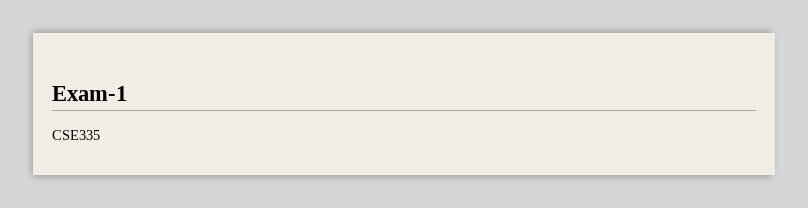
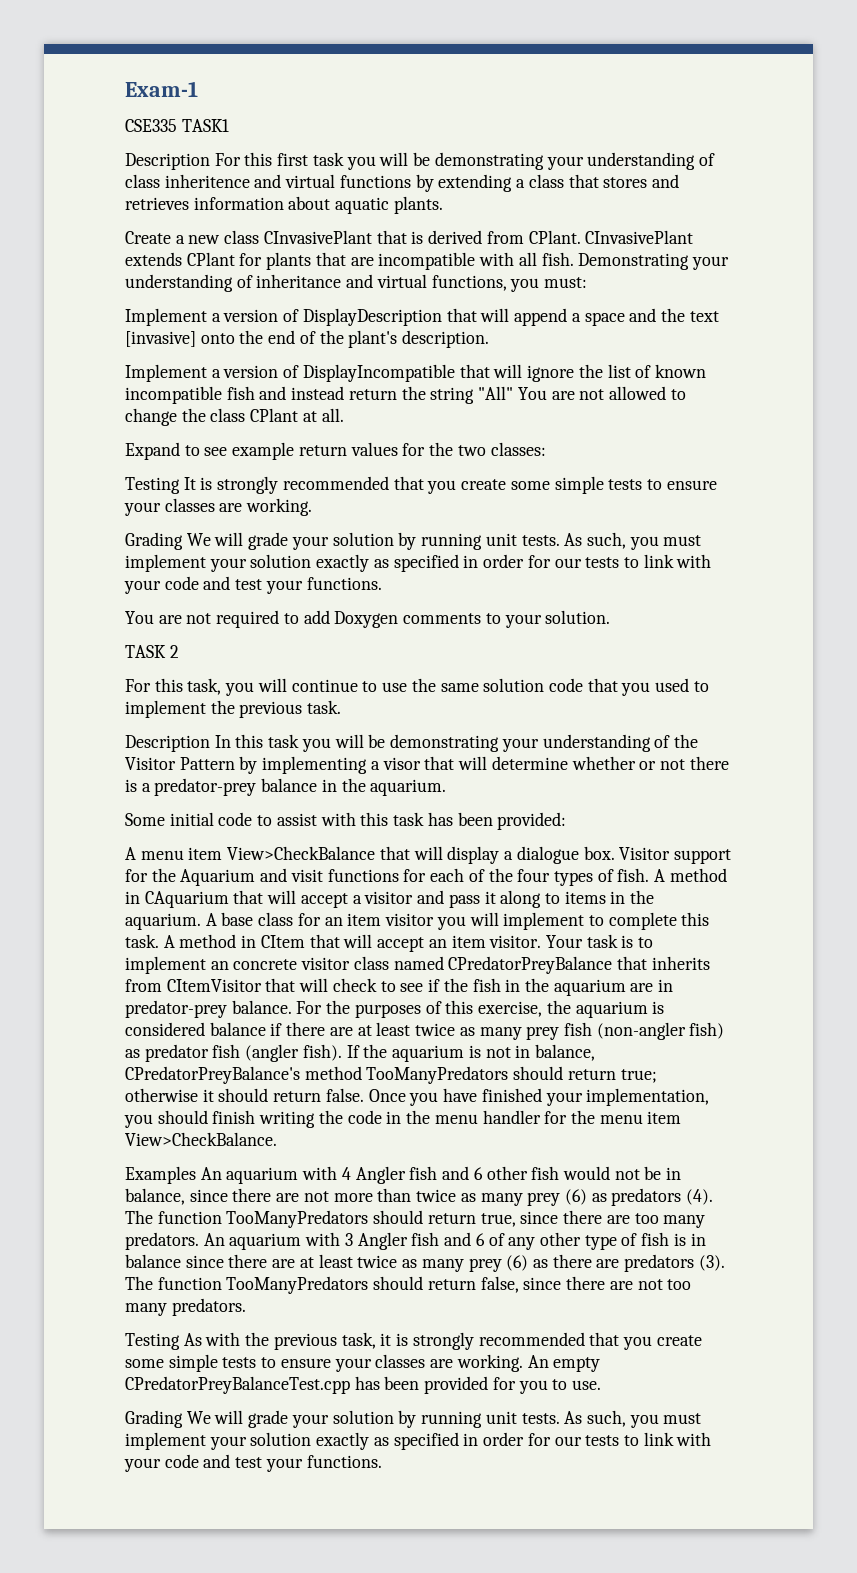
(100, 135) none -> [181,119,229,132] [125,152,715,170] [125,174,679,192] [125,196,443,214] [125,230,694,244] [125,252,729,270] [125,274,588,292] [125,308,719,326] [125,330,490,348] [125,364,706,382] [125,386,686,404] [125,408,344,426] [125,442,546,460] [125,476,717,494] [124,498,313,516] [125,532,702,550] [125,554,712,572] [124,576,382,594] [125,610,611,628] [125,645,179,658] [125,678,709,696] [125,700,342,718] [125,734,698,752] [125,756,729,774] [125,778,447,796] [125,812,567,830] [125,846,731,864] [125,868,727,886] [125,890,655,908] [125,912,710,930] [125,934,654,952] [125,956,710,974] [125,978,674,996] [125,1000,665,1018] [125,1022,725,1040] [125,1044,595,1062] [125,1066,657,1084] [125,1088,710,1106] [124,1110,682,1128] [125,1132,277,1146] [125,1166,682,1184] [125,1188,714,1206] [125,1210,706,1228] [125,1232,706,1250] [125,1254,725,1272] [125,1276,692,1294] [125,1298,246,1316] [125,1332,702,1350] [125,1354,601,1372] [125,1376,602,1394] [125,1410,702,1428] [125,1432,712,1450] [124,1454,382,1472] TASK1 // Description For this first task you will be demonstrating your understanding of class inheritence and virtual functions by extending a class that stores and retrieves information about aquatic plants. // Create a new class CInvasivePlant that is derived from CPlant. CInvasivePlant extends CPlant for plants that are incompatible with all fish. Demonstrating your understanding of inheritance and virtual functions, you must: // Implement a version of DisplayDescription that will append a space and the text [invasive] onto the end of the plant's description. // Implement a version of DisplayIncompatible that will ignore the list of known incompatible fish and instead return the string "All" You are not allowed to change the class CPlant at all. // Expand to see example return values for the two classes: // Testing It is strongly recommended that you create some simple tests to ensure your classes are working. // Grading We will grade your solution by running unit tests. As such, you must implement your solution exactly as specified in order for our tests to link with your code and test your functions. // You are not required to add Doxygen comments to your solution. // TASK 2 // For this task, you will continue to use the same solution code that you used to implement the previous task. // Description In this task you will be demonstrating your understanding of the Visitor Pattern by implementing a visor that will determine whether or not there is a predator-prey balance in the aquarium. // Some initial code to assist with this task has been provided: // A menu item View>CheckBalance that will display a dialogue box. Visitor support for the Aquarium and visit functions for each of the four types of fish. A method in CAquarium that will accept a visitor and pass it along to items in the aquarium. A base class for an item visitor you will implement to complete this task. A method in CItem that will accept an item visitor. Your task is to implement an concrete visitor class named CPredatorPreyBalance that inherits from CItemVisitor that will check to see if the fish in the aquarium are in predator-prey balance. For the purposes of this exercise, the aquarium is considered balance if there are at least twice as many prey fish (non-angler fish) as predator fish (angler fish). If the aquarium is not in balance, CPredatorPreyBalance's method TooManyPredators should return true; otherwise it should return false. Once you have finished your implementation, you should finish writing the code in the menu handler for the menu item View>CheckBalance. // Examples An aquarium with 4 Angler fish and 6 other fish would not be in balance, since there are not more than twice as many prey (6) as predators (4). The function TooManyPredators should return true, since there are too many predators. An aquarium with 3 Angler fish and 6 of any other type of fish is in balance since there are at least twice as many prey (6) as there are predators (3). The function TooManyPredators should return false, since there are not too many predators. // Testing As with the previous task, it is strongly recommended that you create some simple tests to ensure your classes are working. An empty CPredatorPreyBalanceTest.cpp has been provided for you to use. // Grading We will grade your solution by running unit tests. As such, you must implement your solution exactly as specified in order for our tests to link with your code and test your functions.

